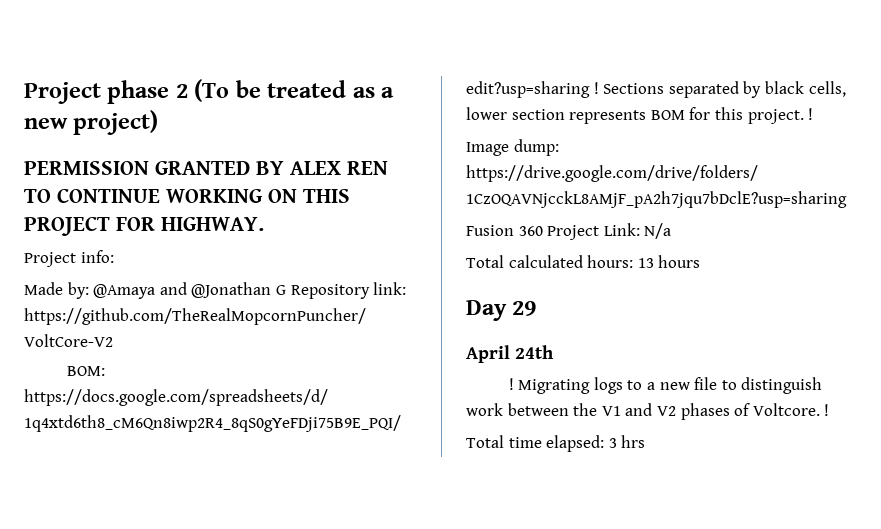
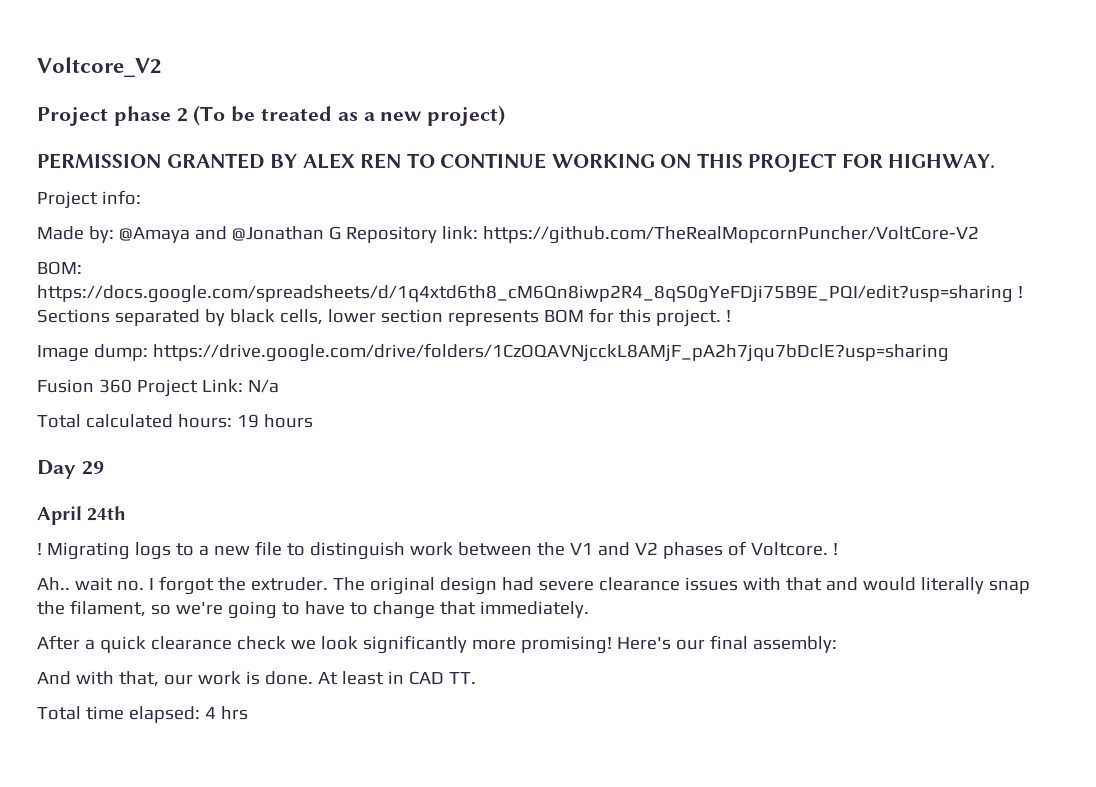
(24, 93) none -> [37,57,162,77] Voltcore_V2 //
[637,258,654,268] 13 -> [236,414,259,428] 19
(830, 410) none -> [37,576,1030,595] [37,600,589,619] [37,635,837,654] [37,671,476,687] // Ah.. wait no. I forgot the extruder. The original design had severe clearance issues with that and would literally snap the filament, so we're going to have to change that immediately. // After a quick clearance check we look significantly more promising! Here's our final assembly: // And with that, our work is done. At least in CAD TT.
[608,438,617,448] 3 -> [204,707,216,719] 4

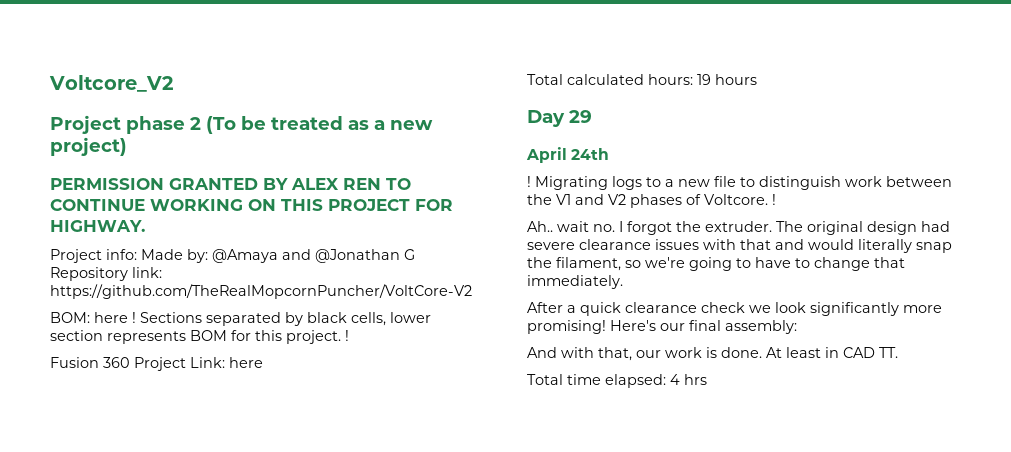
(141, 197) // -> (137, 254) none
[37,285,1013,303] https://docs.google.com/spreadsheets/d/1q4xtd6th8_cM6Qn8iwp2R4_8qS0gYeFDji75B9E_PQI/edit?usp=sharing -> [94,312,128,323] here
[37,343,949,362] // Image dump: https://drive.google.com/drive/folders/1CzOQAVNjcckL8AMjF_pA2h7jqu7bDclE?usp=sharing -> (349, 335) none
[247,379,279,393] N/a -> [229,357,263,368] here

